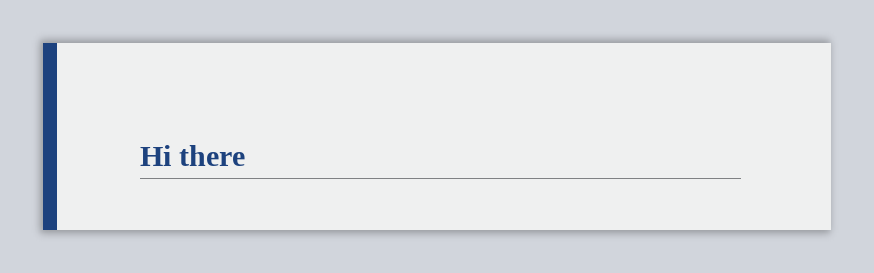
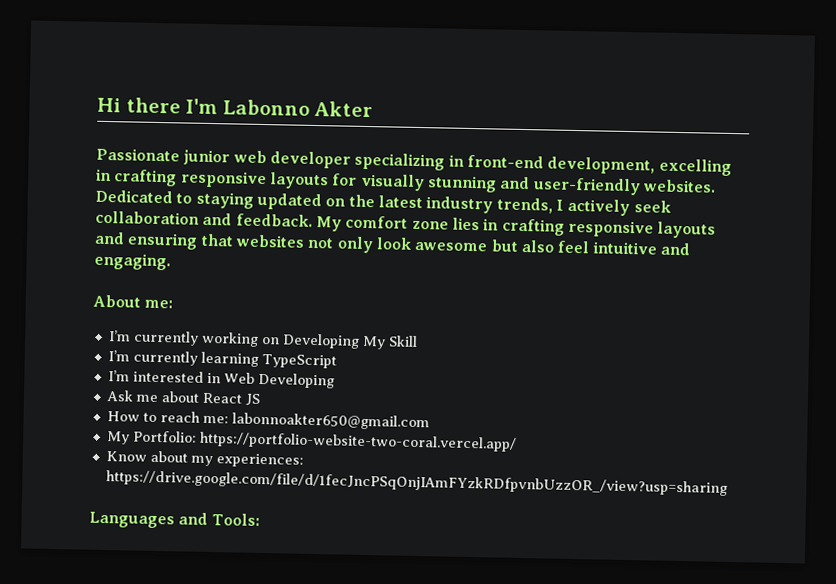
(246, 155) none -> [185,98,374,118] [96,147,732,176] [95,168,716,196] [95,189,671,217] [95,210,717,239] [94,231,690,256] [94,252,171,271] [93,294,174,309] [108,330,418,350] [107,350,337,369] [107,370,335,389] [105,390,261,406] [106,411,430,431] [106,430,517,452] [105,450,304,468] [105,470,728,496] [89,511,260,529] I'm Labonno Akter // Passionate junior web developer specializing in front-end development, excelling in crafting responsive layouts for visually stunning and user-friendly websites. Dedicated to staying updated on the latest industry trends, I actively seek collaboration and feedback. My comfort zone lies in crafting responsive layouts and ensuring that websites not only look awesome but also feel intuitive and engaging. // About me: // I’m currently working on Developing My Skill // I’m currently learning TypeScript // I’m interested in Web Developing // Ask me about React JS // How to reach me: labonnoakter650@gmail.com // My Portfolio: https://portfolio-website-two-coral.vercel.app/ // Know about my experiences: https://drive.google.com/file/d/1fecJncPSqOnjIAmFYzkRDfpvnbUzzOR_/view?usp=sharing // Languages and Tools:

